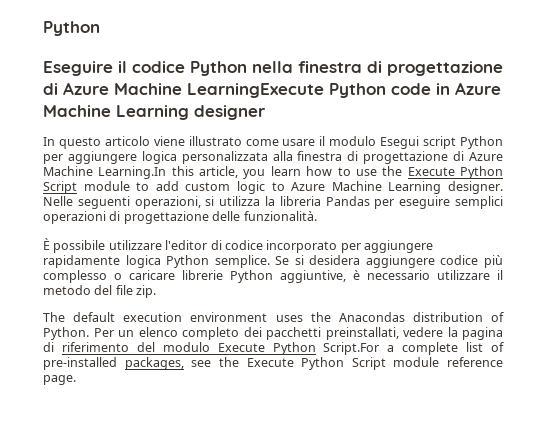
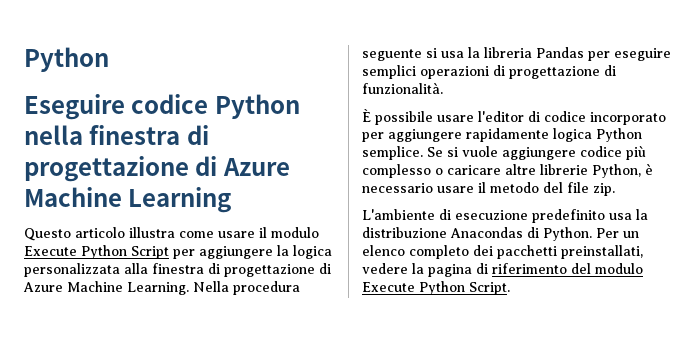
[118,61,127,73] il -> (125, 107) none
[187,82,501,98] [43,105,266,120] [43,136,242,149] LearningExecute Python code in Azure Machine Learning designer // In questo articolo viene illustrato -> [128,187,232,213] [24,227,175,241] Learning // Questo articolo illustra
[380,136,504,149] [43,151,137,164] Esegui script Python per aggiungere -> [24,245,289,259] Execute Python Script per aggiungere la
[98,166,504,179] [43,181,503,194] [43,196,261,209] Learning.In this article, you learn how to use the Execute Python Script module to add custom logic to Azure Machine Learning designer. Nelle seguenti operazioni, si utilizza -> [127,281,300,295] [362,48,464,61] Learning. Nella procedura seguente si usa
[212,211,241,221] delle -> [604,65,616,76] di
[108,240,162,250] utilizzare -> [437,115,474,122] usare
[309,255,361,265] desidera -> [462,146,498,157] vuole
[182,270,346,283] librerie Python aggiuntive, -> [505,164,641,178] altre librerie Python,
[437,270,490,280] utilizzare -> [437,186,474,193] usare
[43,312,504,322] The default execution environment uses the Anacondas distribution of -> [362,209,648,223] [362,227,539,238] L'ambiente di esecuzione predefinito usa la distribuzione Anacondas di
[323,342,504,355] [43,357,503,370] [43,375,76,385] Script.For a complete list of pre-installed packages, see the Execute Python Script module reference page. -> [469,282,510,295] Script.

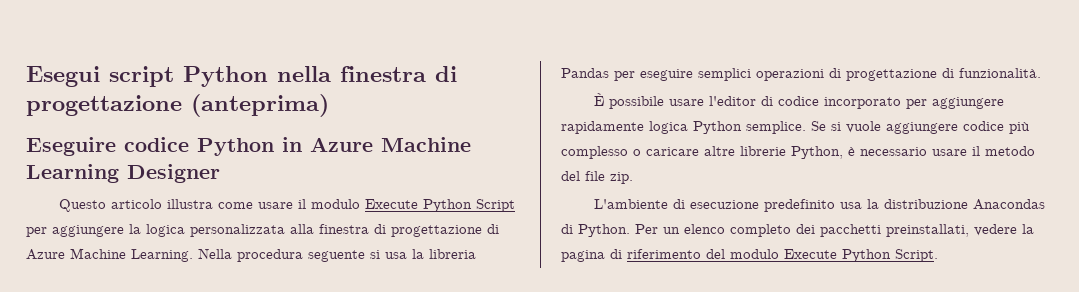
[24,47,109,72] [24,94,209,120] Python // Eseguire codice -> [26,66,174,87] Esegui script
[195,156,218,176] di -> [191,94,329,117] [26,137,302,156] (anteprima) // Eseguire codice Python in
(232, 200) none -> [127,164,220,183] Designer

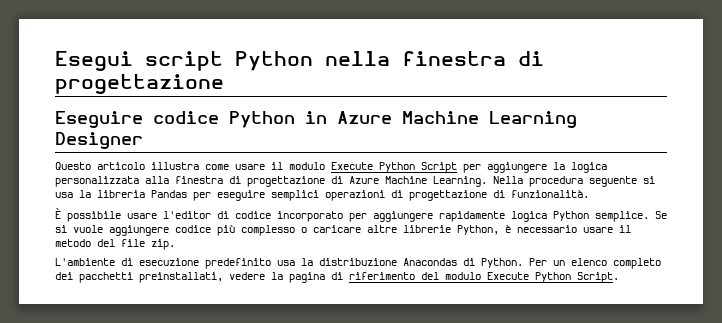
[191,94,329,117] (anteprima) -> (224, 84) none

